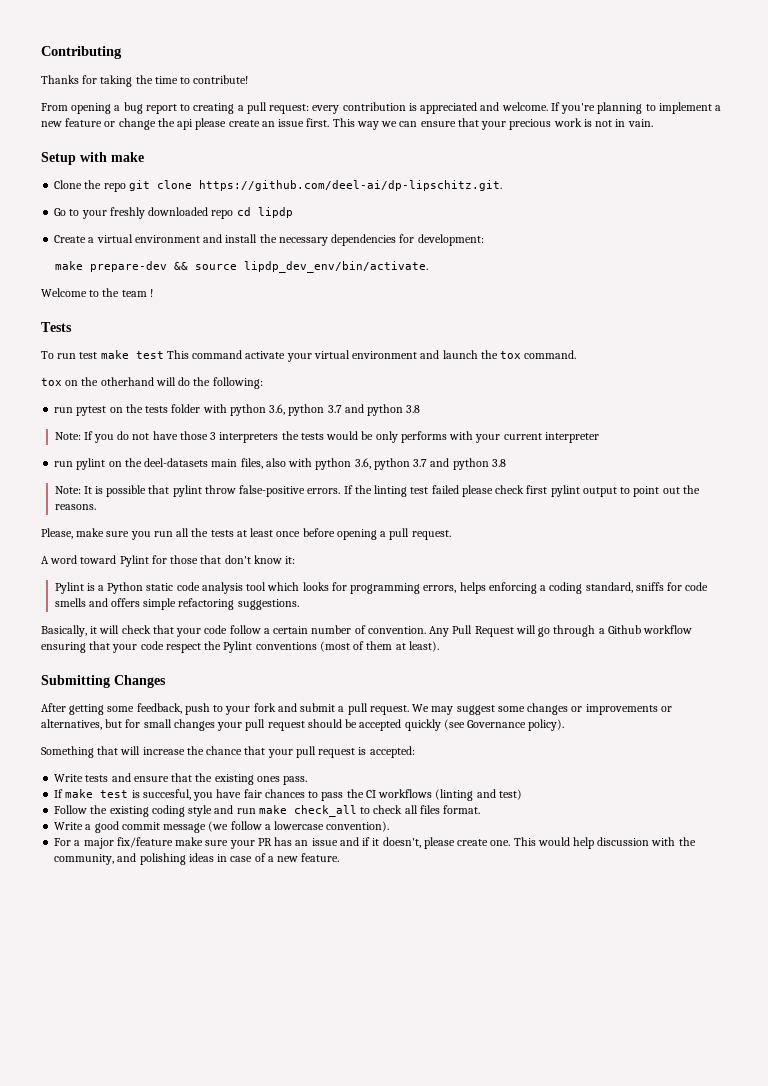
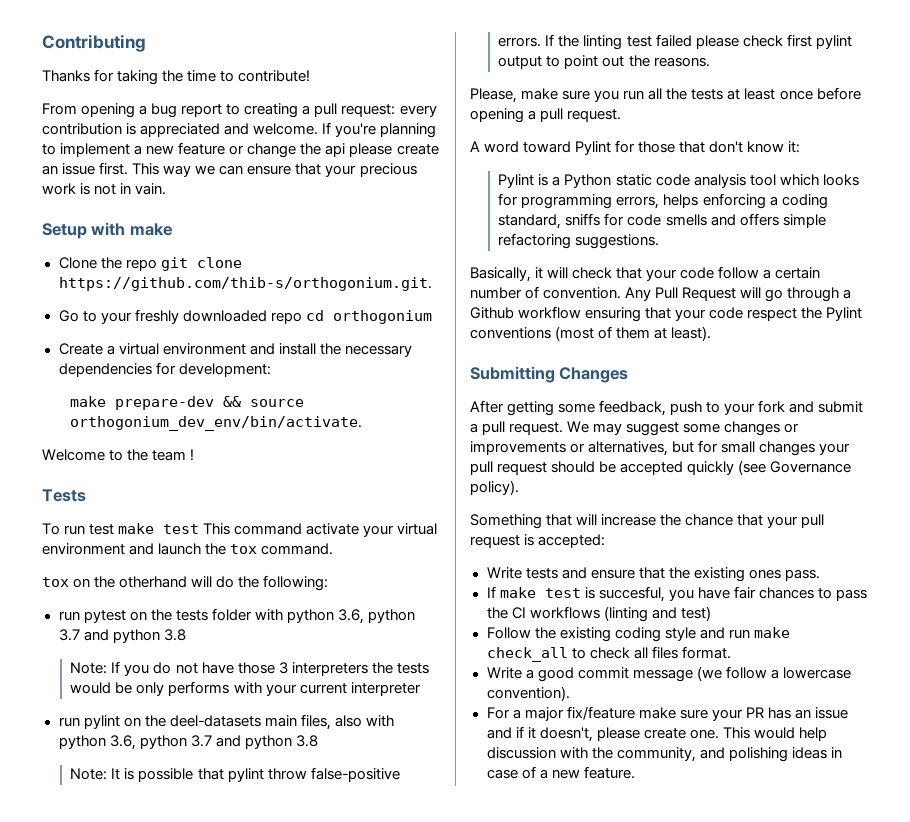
[198,180,502,191] https://github.com/deel-ai/dp-lipschitz.git. -> [58,277,432,291] https://github.com/thib-s/orthogonium.git.
[257,207,293,218] lipdp -> [332,310,432,324] orthogonium
[243,261,428,273] lipdp_dev_env/bin/activate. -> [70,416,363,431] orthogonium_dev_env/bin/activate.

